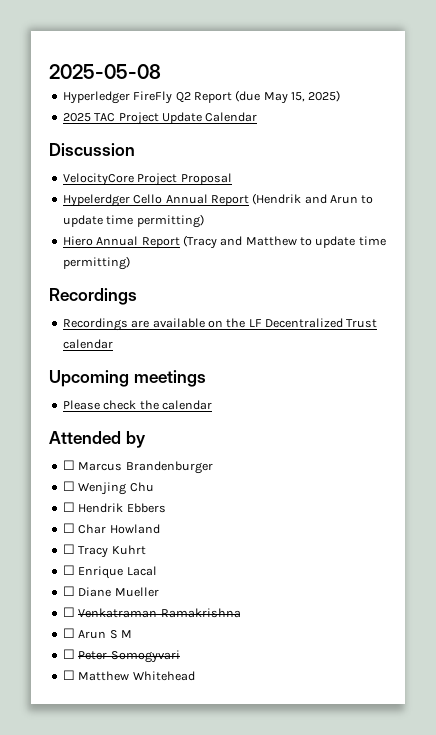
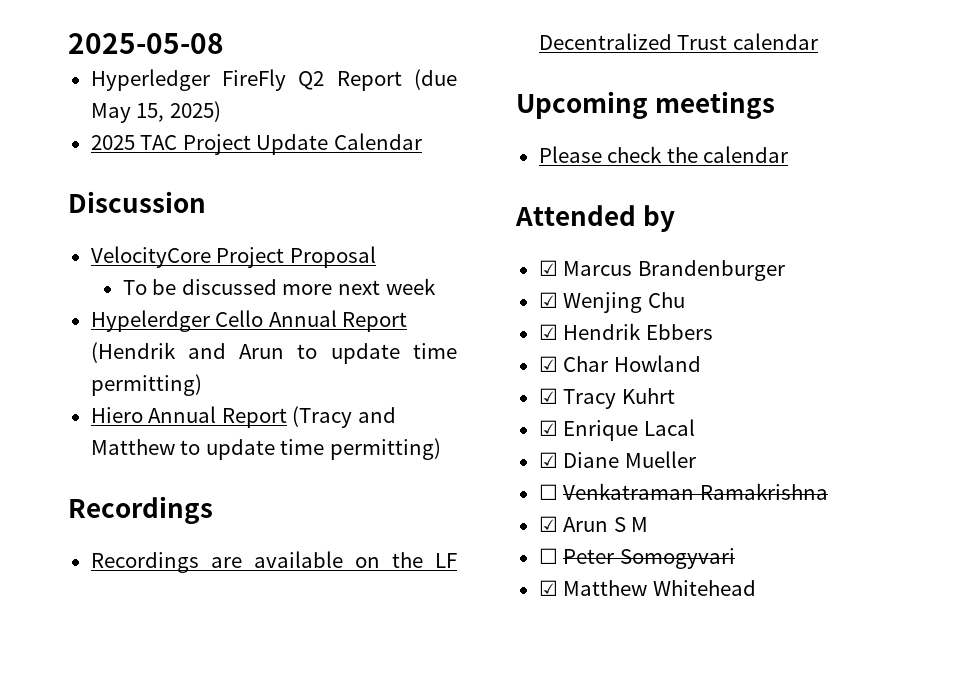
(232, 179) none -> [122,278,436,295] // To be discussed more next week
[62,460,75,470] ☐ -> [538,260,558,276] ☑
[62,481,75,491] ☐ -> [538,292,558,308] ☑
[62,502,75,512] ☐ -> [538,324,558,340] ☑
[62,523,75,533] ☐ -> [538,356,558,372] ☑
[62,544,75,554] ☐ -> [538,388,558,404] ☑
[62,565,75,575] ☐ -> [538,420,558,436] ☑
[62,586,75,596] ☐ -> [538,452,558,468] ☑
[62,628,75,638] ☐ -> [538,516,558,532] ☑
[62,670,75,680] ☐ -> [538,580,558,596] ☑

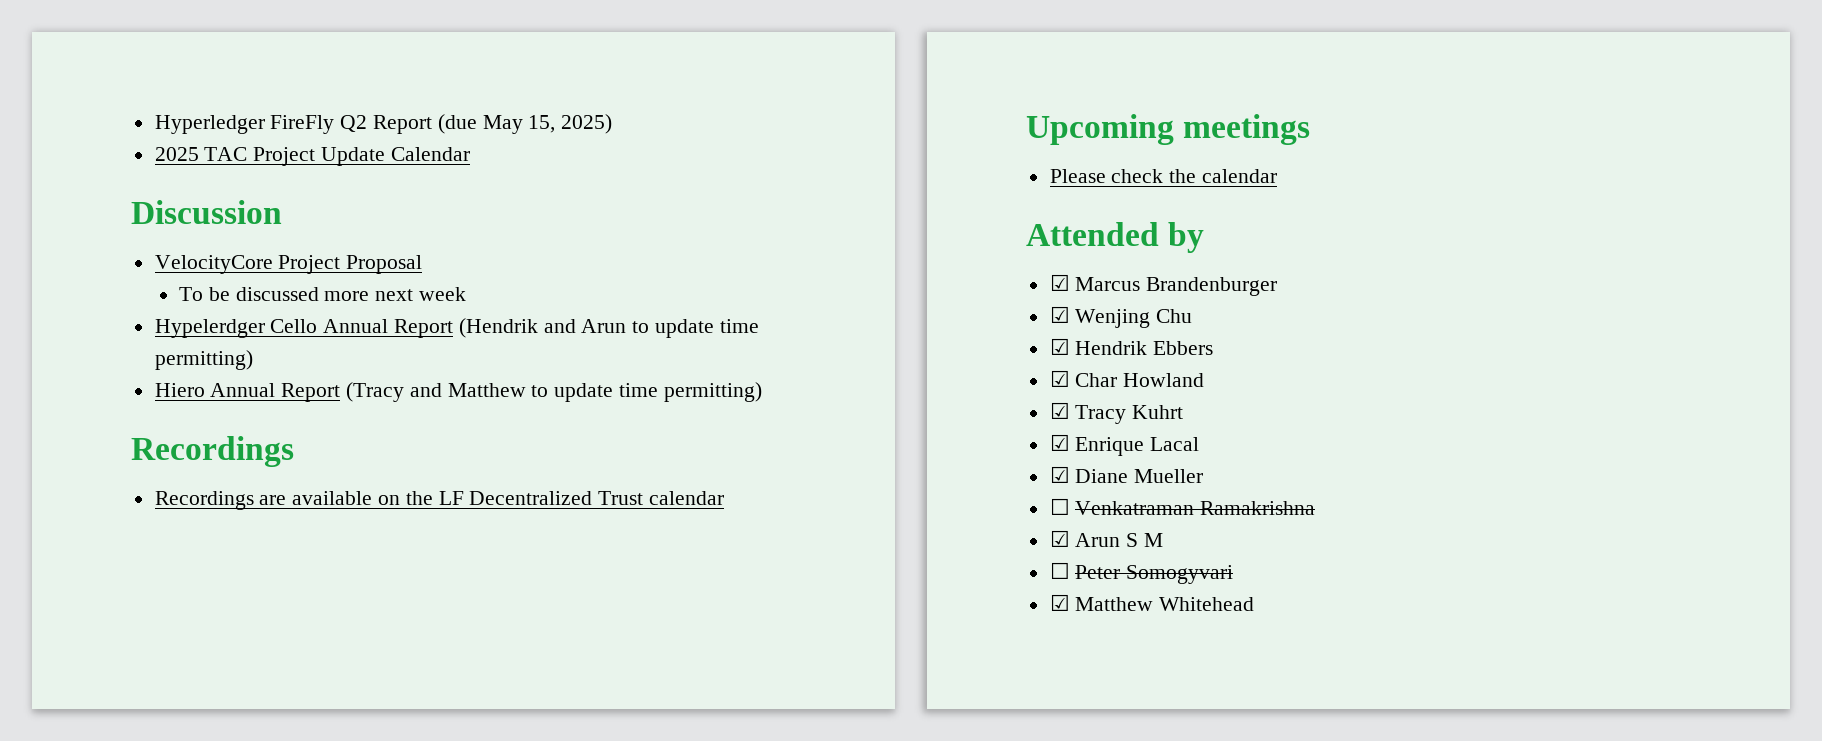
[68,33,224,54] 2025-05-08 // -> (154, 124) none

